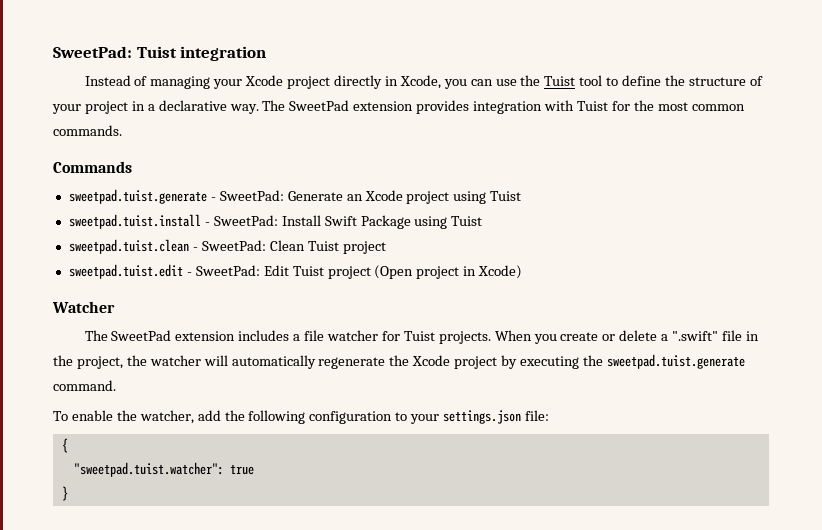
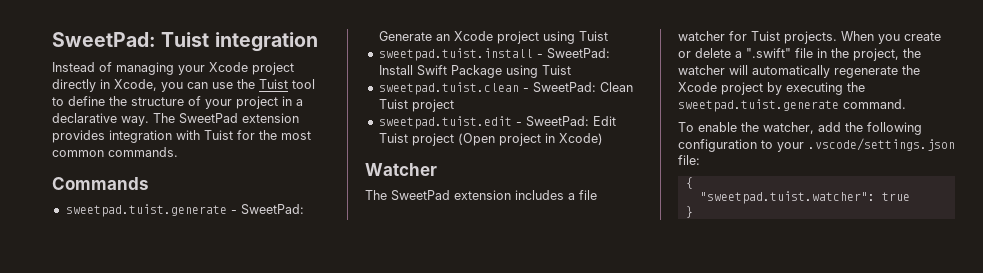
[443,410,522,424] settings.json -> [808,138,955,151] .vscode/settings.json

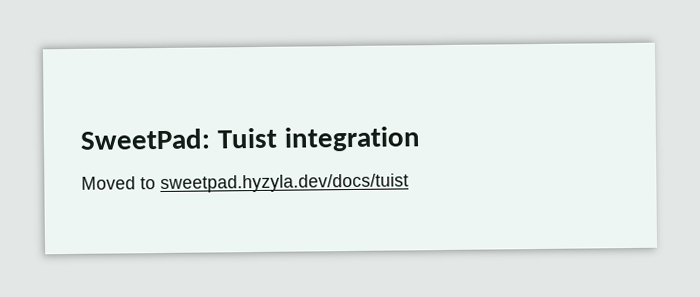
[52,62,294,75] [52,79,315,92] [52,96,303,109] [52,113,299,126] [52,130,311,143] [52,147,178,157] [52,177,149,190] [65,204,304,217] [378,31,608,44] [378,48,610,61] [378,65,571,78] [378,82,633,95] [378,99,454,112] [378,116,616,129] [378,133,603,146] [365,163,437,176] [365,190,597,201] [678,31,941,44] [678,48,921,61] [678,65,920,78] [678,82,865,95] [678,99,906,112] [678,122,922,135] [678,138,955,152] [678,155,700,165] [685,177,693,189] [699,191,910,204] [685,206,693,218] Instead of managing your Xcode project directly in Xcode, you can use the Tuist tool to define the structure of your project in a declarative way. The SweetPad extension provides integration with Tuist for the most common commands. // Commands // sweetpad.tuist.generate - SweetPad: Generate an Xcode project using Tuist // sweetpad.tuist.install - SweetPad: Install Swift Package using Tuist // sweetpad.tuist.clean - SweetPad: Clean Tuist project // sweetpad.tuist.edit - SweetPad: Edit Tuist project (Open project in Xcode) // Watcher // The SweetPad extension includes a file watcher for Tuist projects. When you create or delete a ".swift" file in the project, the watcher will automatically regenerate the Xcode project by executing the sweetpad.tuist.generate command. // To enable the watcher, add the following configuration to your .vscode/settings.json file: // { // "sweetpad.tuist.watcher": true // } -> [81,173,409,194] Moved to sweetpad.hyzyla.dev/docs/tuist

